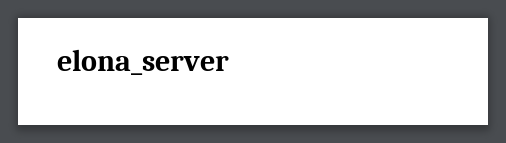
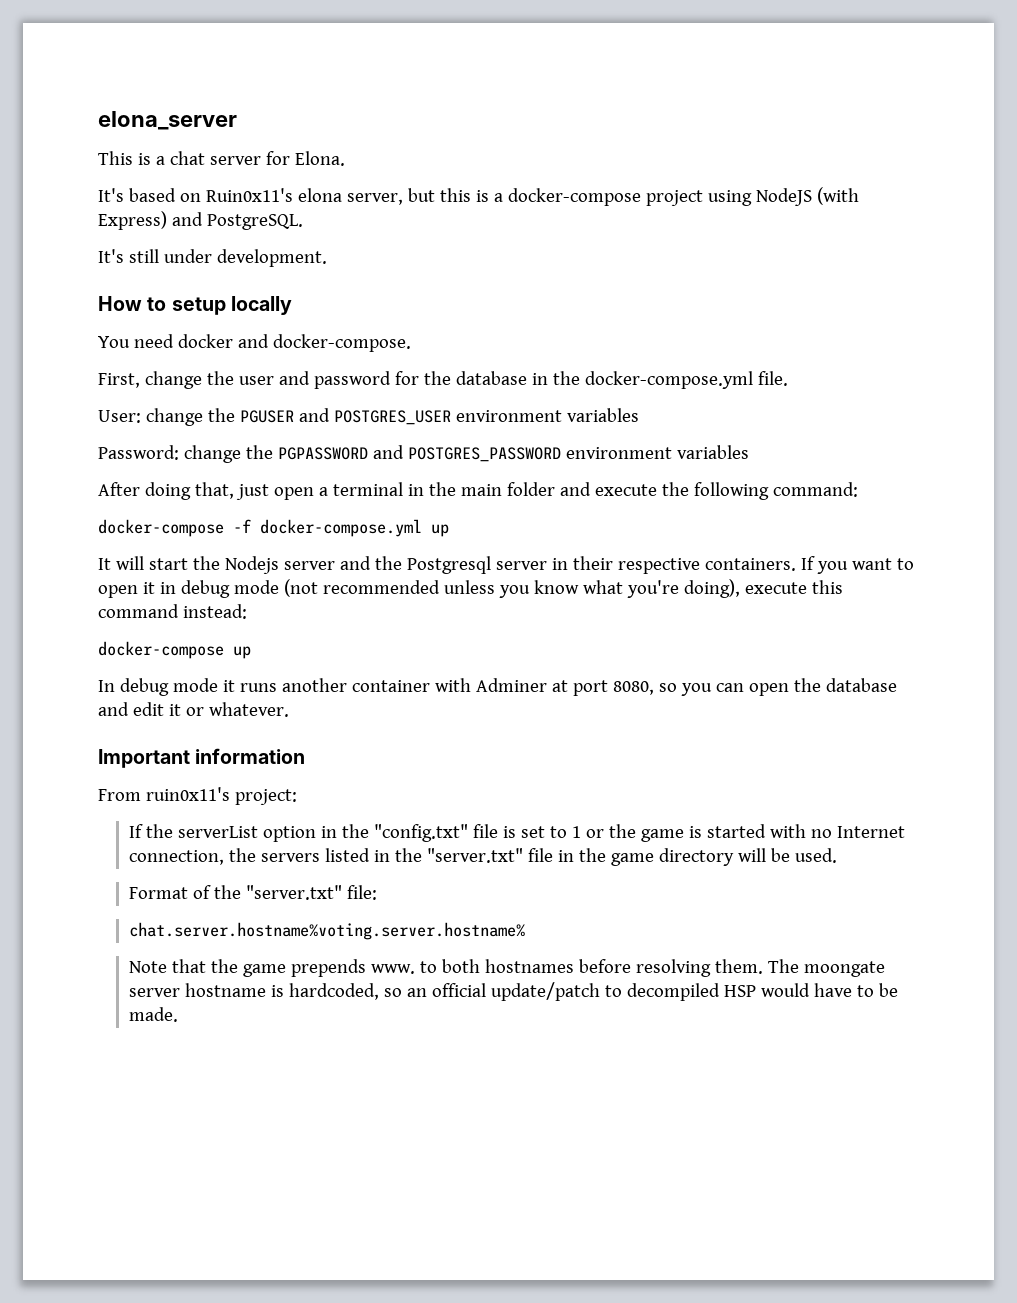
(229, 62) none -> [98,151,345,166] [98,187,859,206] [98,211,303,230] [98,249,327,267] [98,296,292,315] [98,334,411,352] [98,371,788,389] [98,408,639,426] [98,445,749,463] [98,482,858,500] [98,519,449,537] [98,556,914,574] [98,579,843,598] [98,604,247,619] [98,641,251,659] [98,678,897,696] [98,702,289,717] [98,748,306,768] [98,787,297,805] [129,824,906,842] [129,848,838,866] [129,885,378,900] [129,922,526,940] [129,959,886,977] [129,982,899,1001] [129,1007,179,1022] // This is a chat server for Elona. // It's based on Ruin0x11's elona server, but this is a docker-compose project using NodeJS (with Express) and PostgreSQL. // It's still under development. // How to setup locally // You need docker and docker-compose. // First, change the user and password for the database in the docker-compose.yml file. // User: change the PGUSER and POSTGRES_USER environment variables // Password: change the PGPASSWORD and POSTGRES_PASSWORD environment variables // After doing that, just open a terminal in the main folder and execute the following command: // docker-compose -f docker-compose.yml up // It will start the Nodejs server and the Postgresql server in their respective containers. If you want to open it in debug mode (not recommended unless you know what you're doing), execute this command instead: // docker-compose up // In debug mode it runs another container with Adminer at port 8080, so you can open the database and edit it or whatever. // Important information // From ruin0x11's project: // If the serverList option in the "config.txt" file is set to 1 or the game is started with no Internet connection, the servers listed in the "server.txt" file in the game directory will be used. // Format of the "server.txt" file: // chat.server.hostname%voting.server.hostname% // Note that the game prepends www. to both hostnames before resolving them. The moongate server hostname is hardcoded, so an official update/patch to decompiled HSP would have to be made.

